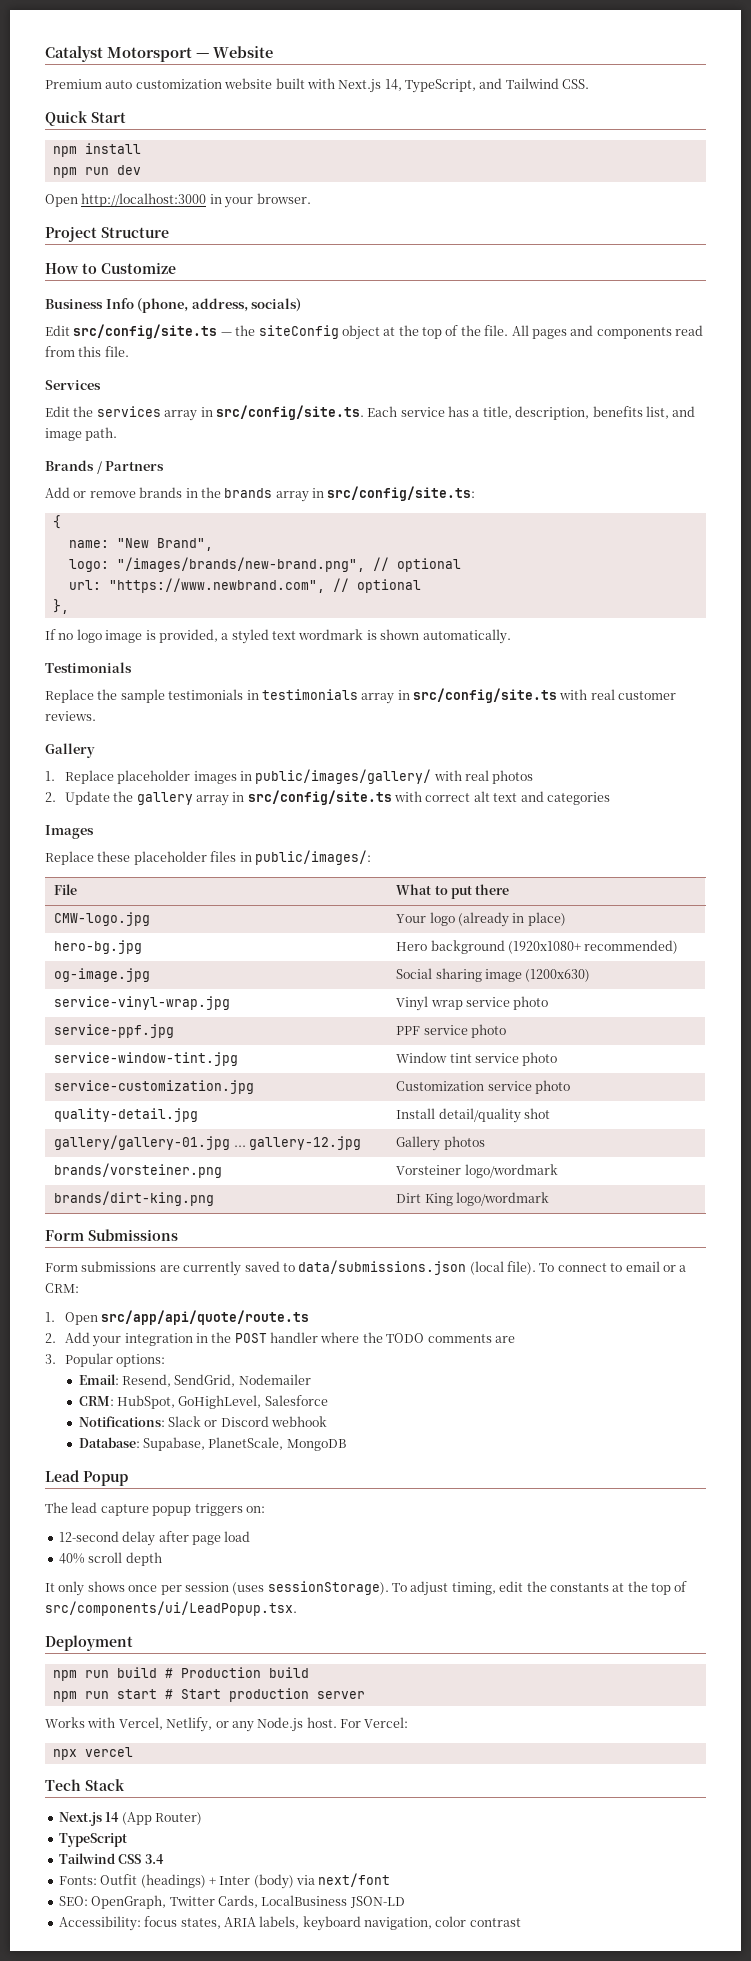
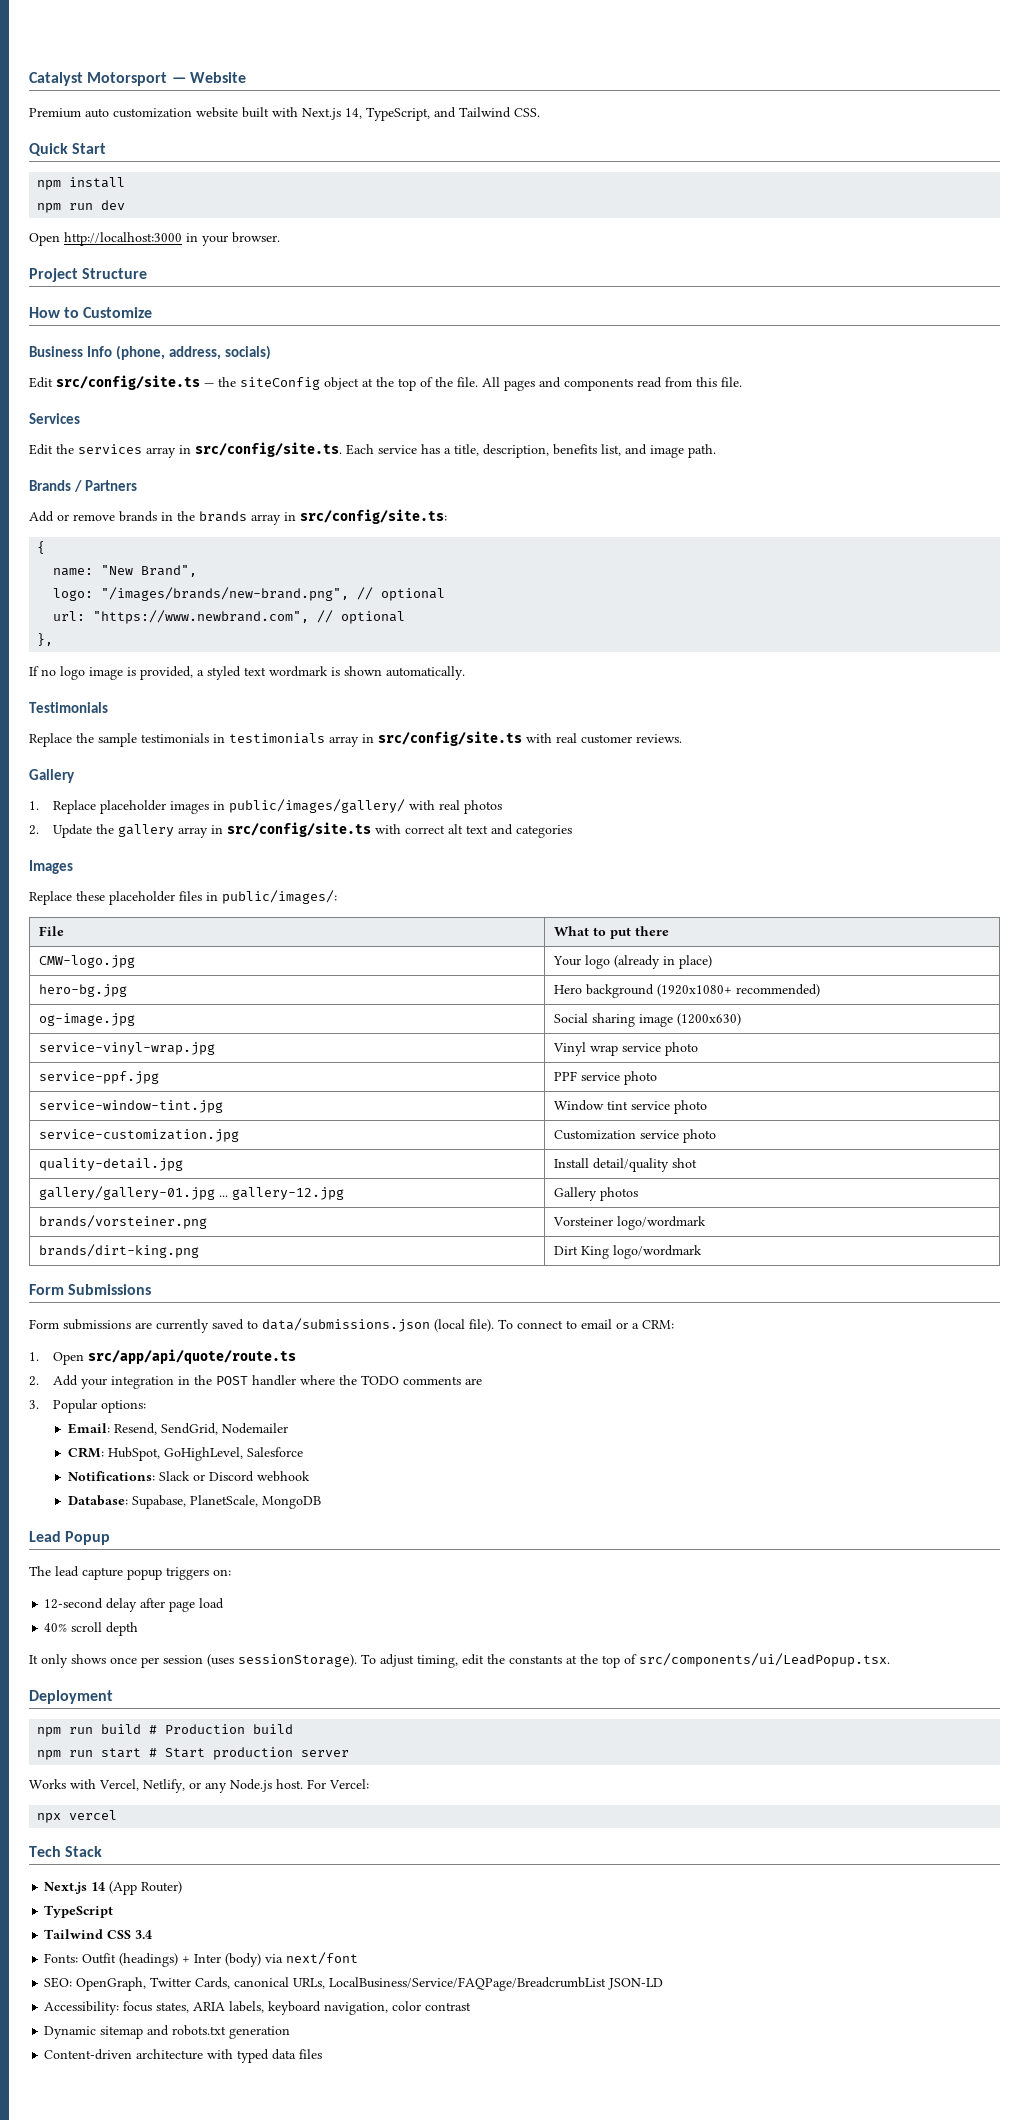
[261,1895,348,1906] LocalBusiness -> [234,1977,607,1991] canonical URLs, LocalBusiness/Service/FAQPage/BreadcrumbList
(521, 1922) none -> [44,2025,291,2039] [44,2049,323,2063] // Dynamic sitemap and robots.txt generation // Content-driven architecture with typed data files

